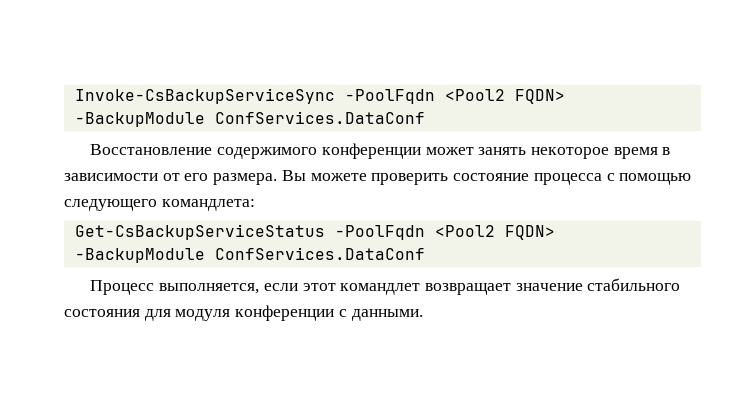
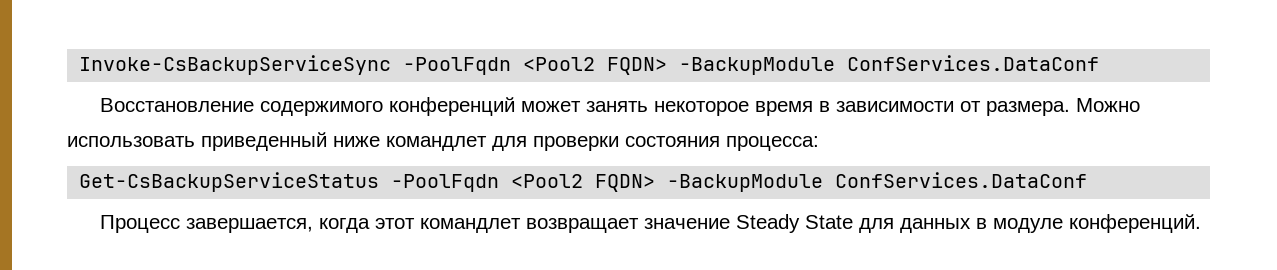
[321,143,421,159] конференции -> [388,97,515,116] конференций
[184,170,692,185] [64,199,255,211] его размера. Вы можете проверить состояние процесса с помощью следующего командлета: -> [985,98,1140,116] [67,132,819,151] размера. Можно использовать приведенный ниже командлет для проверки состояния процесса:
[159,283,298,294] выполняется, если -> [185,218,370,233] завершается, когда
[587,278,681,291] [64,305,423,321] стабильного состояния для модуля конференции с данными. -> [735,214,1201,233] Steady State для данных в модуле конференций.

